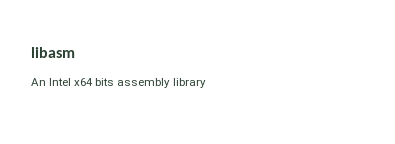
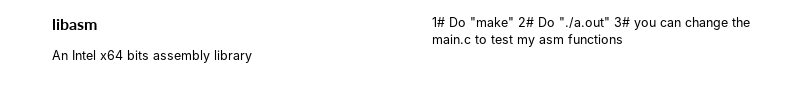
(206, 83) none -> [432,17,750,30] [432,34,623,47] // 1# Do "make" 2# Do "./a.out" 3# you can change the main.c to test my asm functions

